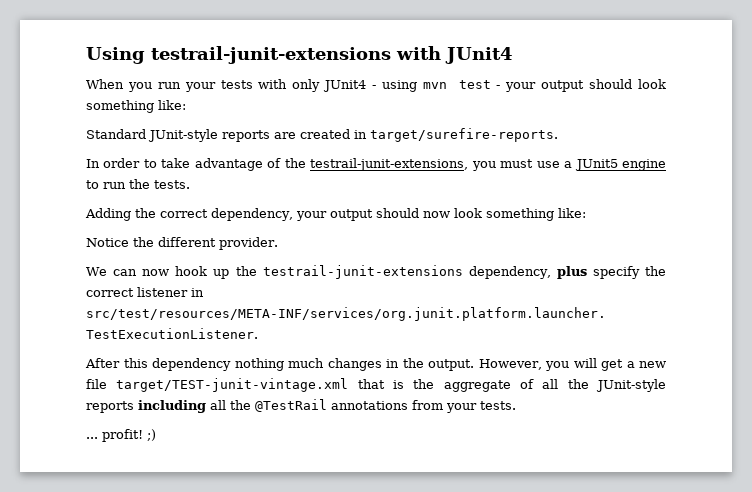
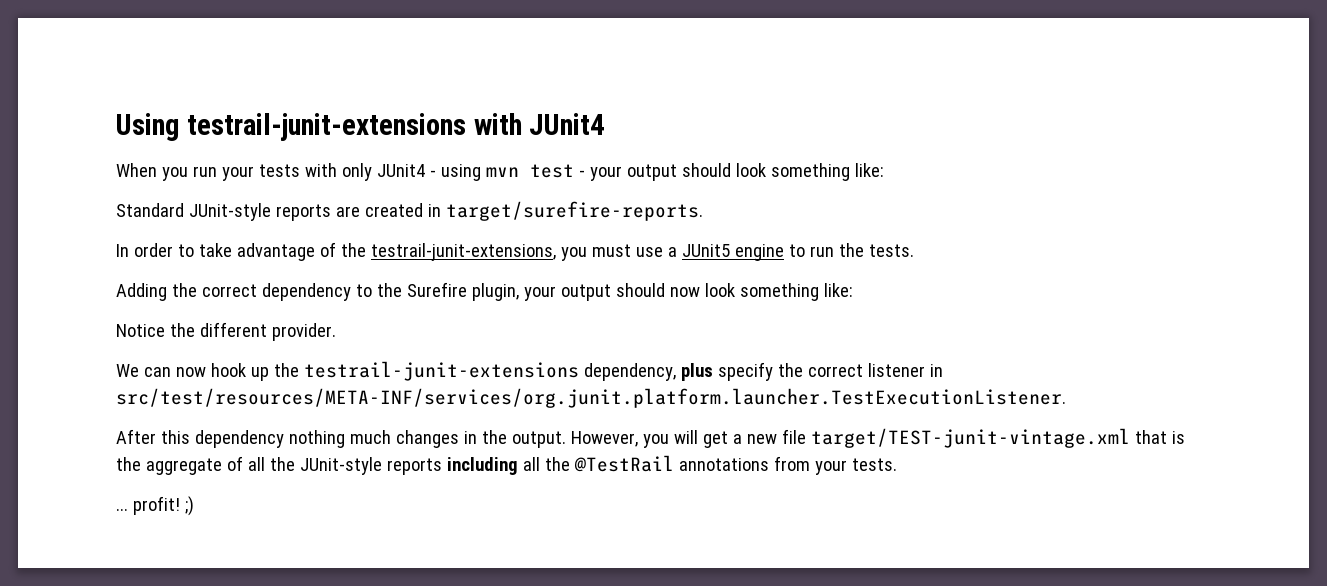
[211,208,293,221] dependency, -> [261,282,519,301] dependency to the Surefire plugin,

